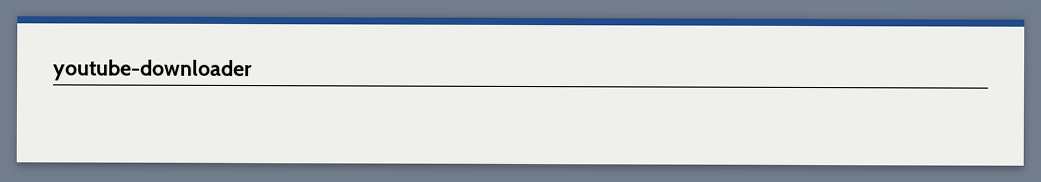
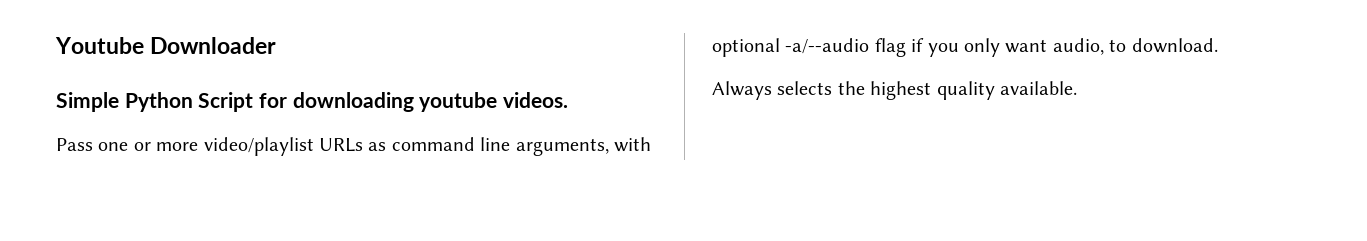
[53,59,253,82] youtube-downloader -> [55,37,277,54] [56,92,569,112] [56,137,651,156] [712,38,1218,57] [712,81,1077,100] Youtube Downloader // Simple Python Script for downloading youtube videos. // Pass one or more video/playlist URLs as command line arguments, with optional -a/--audio flag if you only want audio, to download. // Always selects the highest quality available.

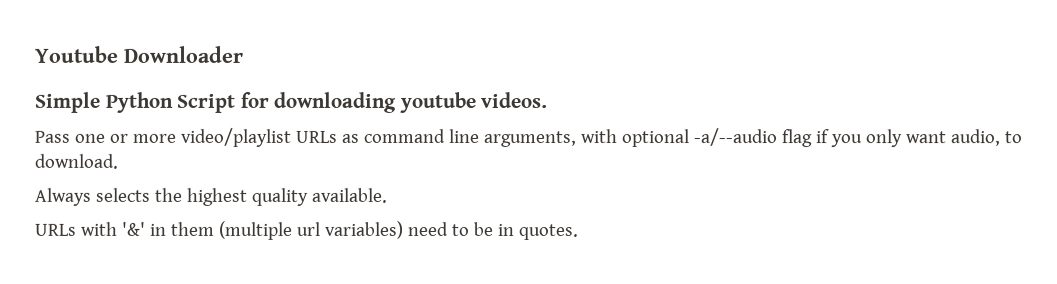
(1077, 88) none -> [34,220,578,241] // URLs with '&' in them (multiple url variables) need to be in quotes.

